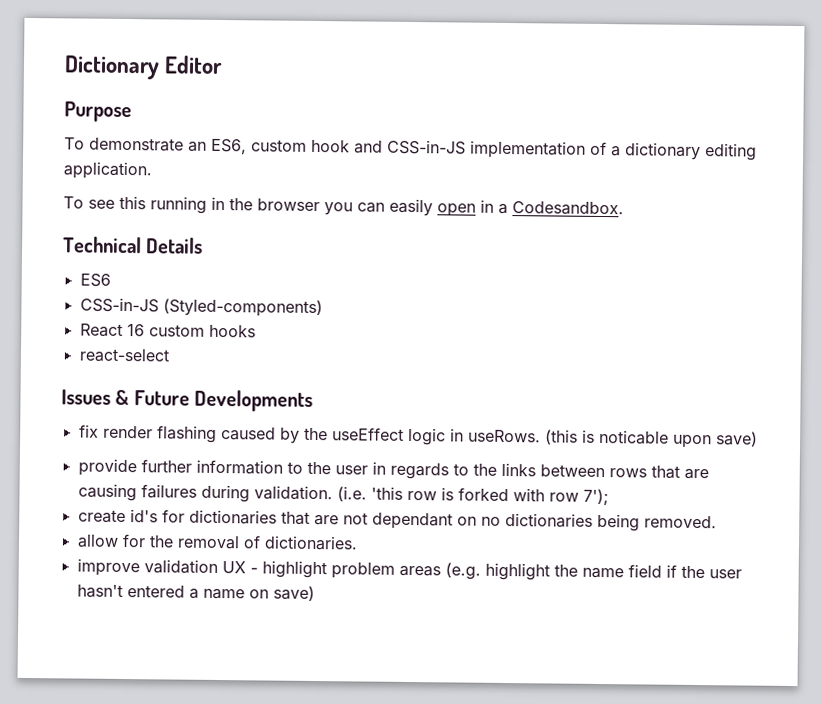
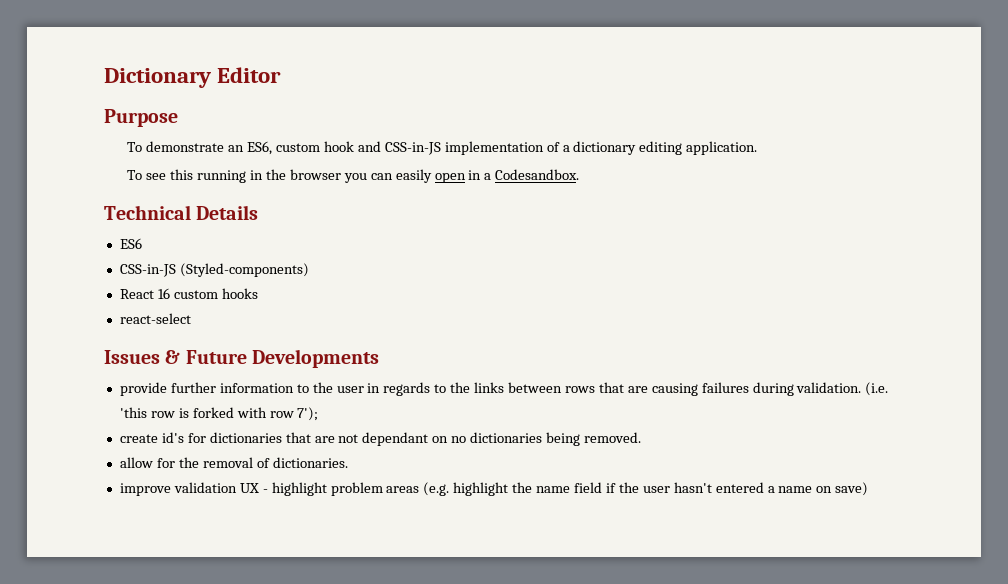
[78,424,758,449] // fix render flashing caused by the useEffect logic in useRows. (this is noticable upon save) -> (379, 358) none

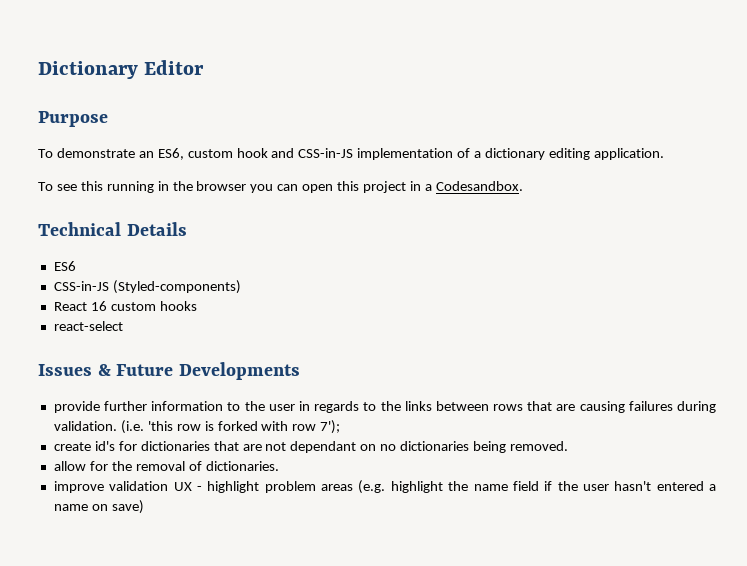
[395,169,466,183] easily open -> [302,181,407,193] open this project

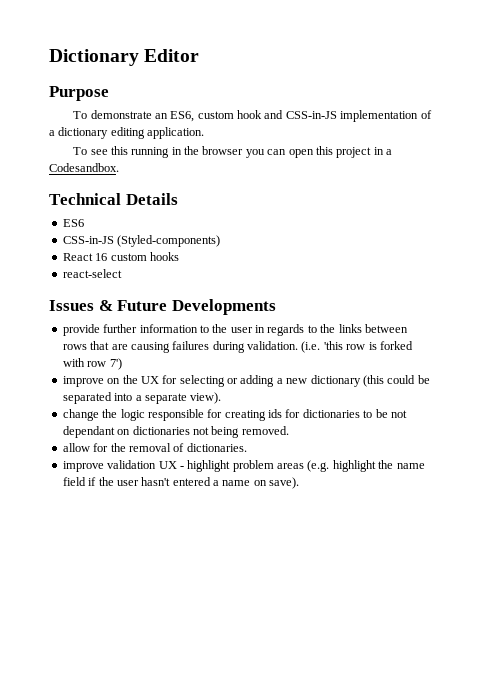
[320,420,341,434] [53,441,262,451] 7'); // create id's for dictionaries that are -> [109,358,122,370] [62,375,430,387] [62,392,222,404] [62,409,388,421] 7') // improve on the UX for selecting or adding a new dictionary (this could be separated into a separate view). // change the logic responsible for creating ids for dictionaries to be
[380,441,470,451] no dictionaries -> [132,426,209,435] dictionaries not
[111,500,144,514] save) -> [269,477,300,489] save).

